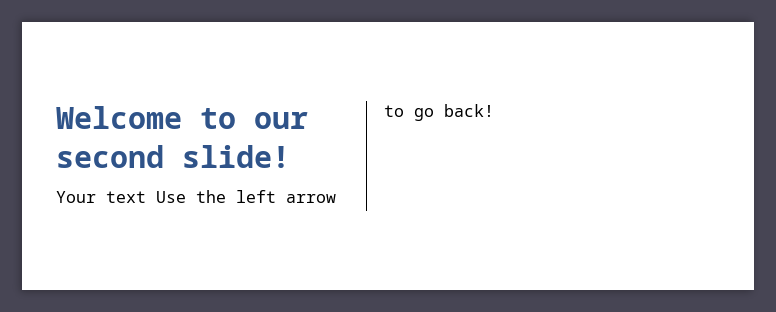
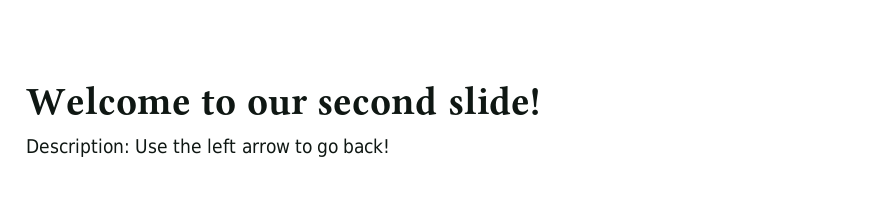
[56,191,146,203] Your text -> [26,138,130,157] Description:

